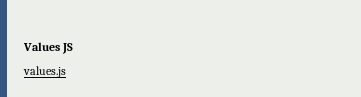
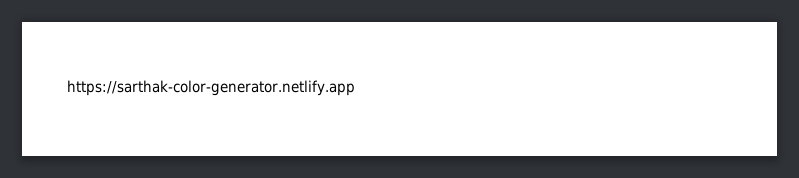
[23,42,74,54] [23,66,66,78] Values JS // values.js -> [67,80,355,96] https://sarthak-color-generator.netlify.app

